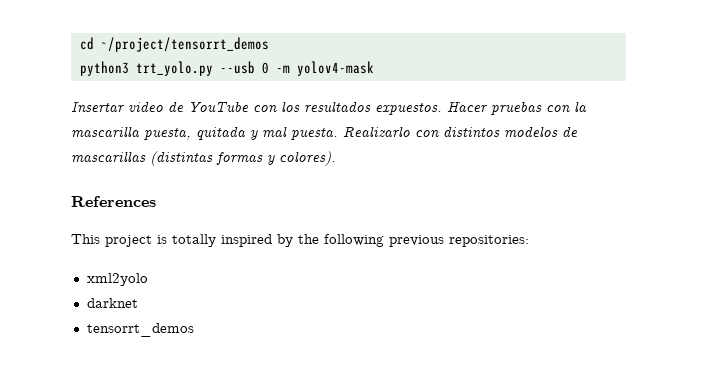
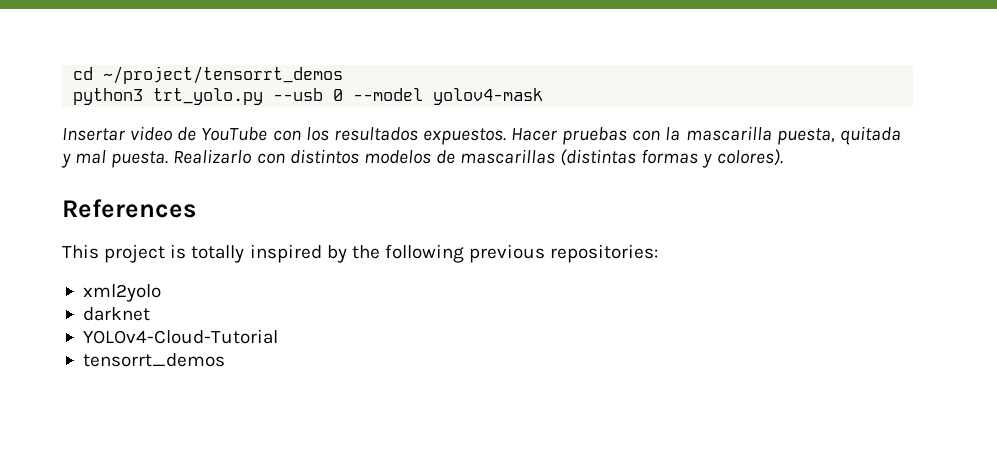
[275,65,290,73] -m -> [353,88,424,101] --model
(138, 303) none -> [82,329,278,344] // YOLOv4-Cloud-Tutorial

